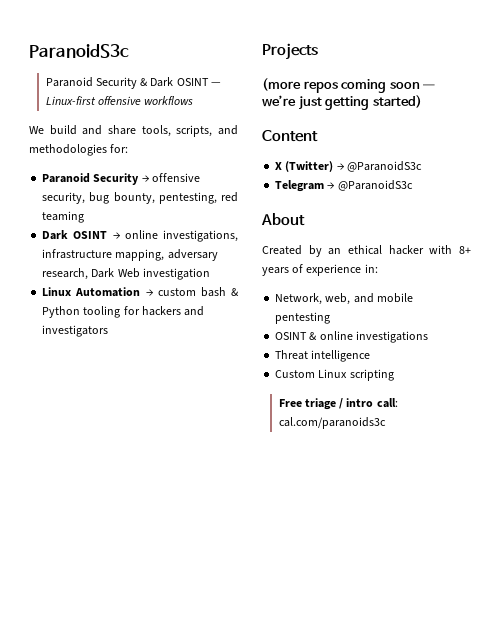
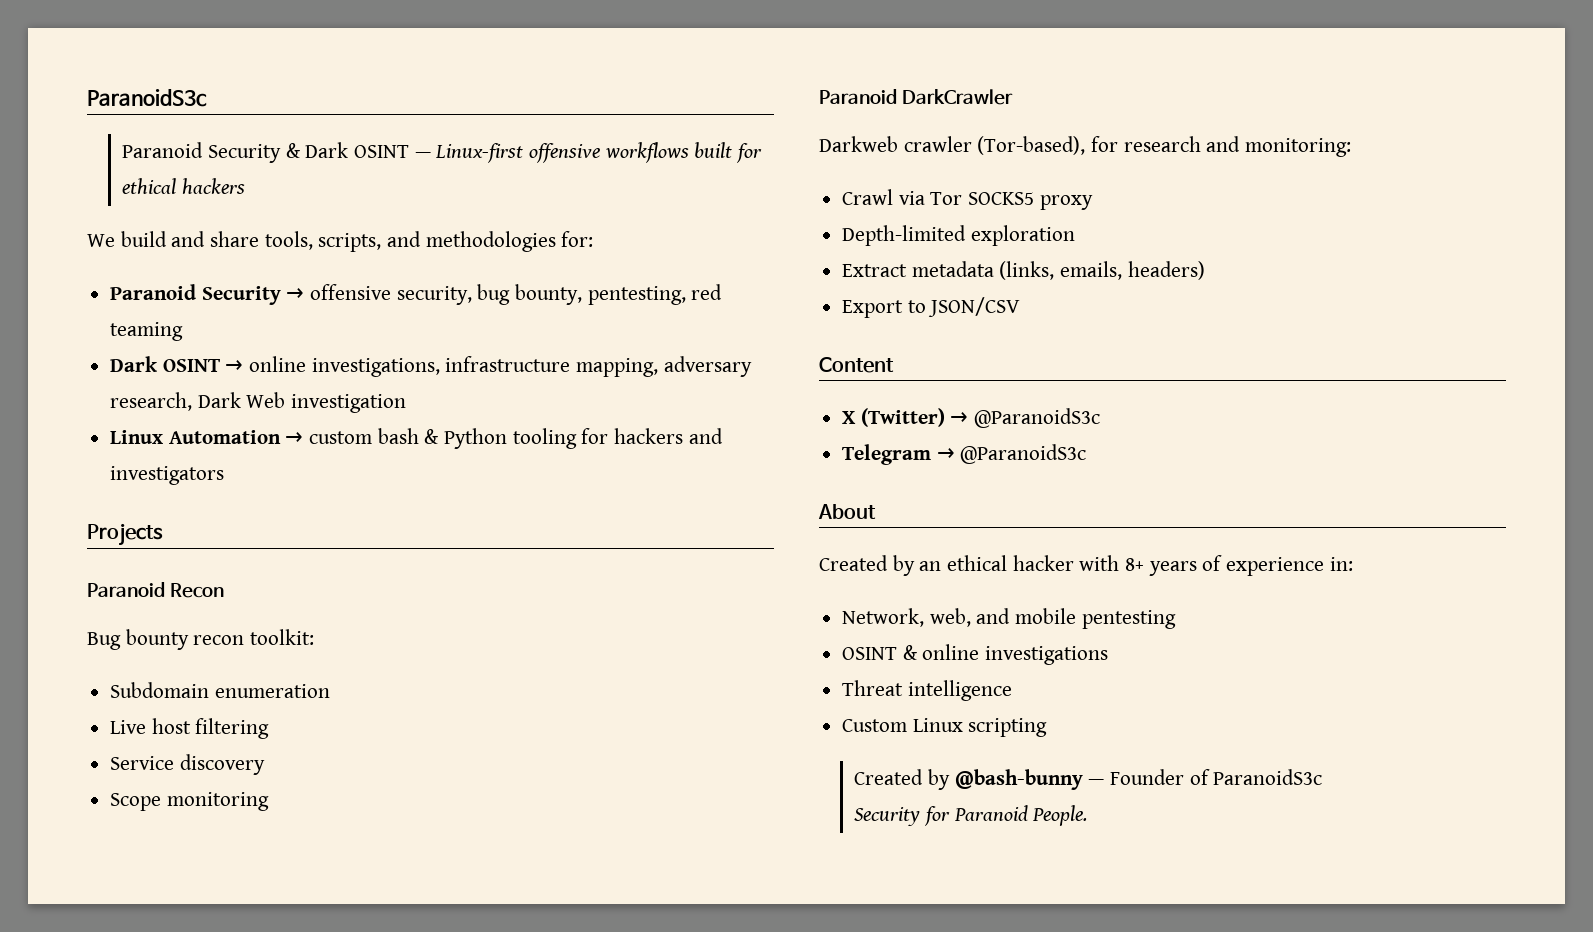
(194, 100) none -> [694,142,763,163] [122,178,246,194] built for ethical hackers
[262,78,436,93] [262,95,422,110] (more repos coming soon — we’re just getting started) -> [87,582,225,598] [87,629,315,650] [110,682,330,698] [110,718,270,739] [110,754,265,775] [110,792,269,811] [819,89,1014,105] [819,136,1352,157] [842,189,1093,210] [842,225,1075,246] [842,261,1205,280] [842,297,1021,318] Paranoid Recon // Bug bounty recon toolkit: // Subdomain enumeration // Live host filtering // Service discovery // Scope monitoring // Paranoid DarkCrawler // Darkweb crawler (Tor-based), for research and monitoring: // Crawl via Tor SOCKS5 proxy // Depth-limited exploration // Extract metadata (links, emails, headers) // Export to JSON/CSV
[278,398,398,410] [278,417,386,429] Free triage / intro call: cal.com/paranoids3c -> [854,769,1323,790] [854,805,1088,826] Created by @bash-bunny — Founder of ParanoidS3c // Security for Paranoid People.

